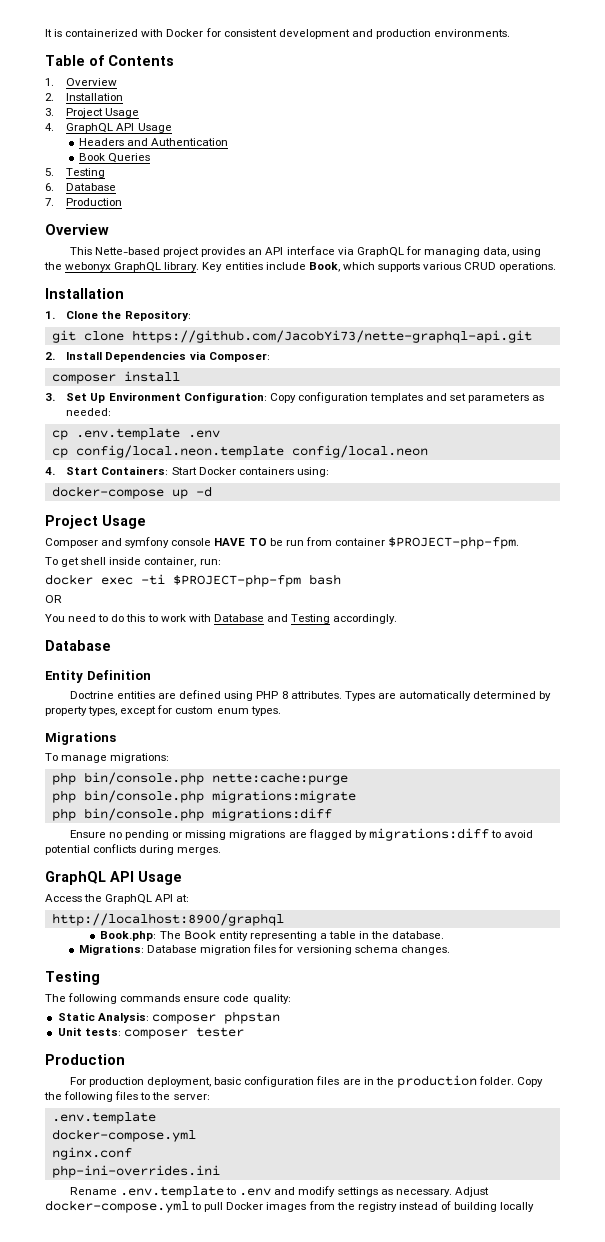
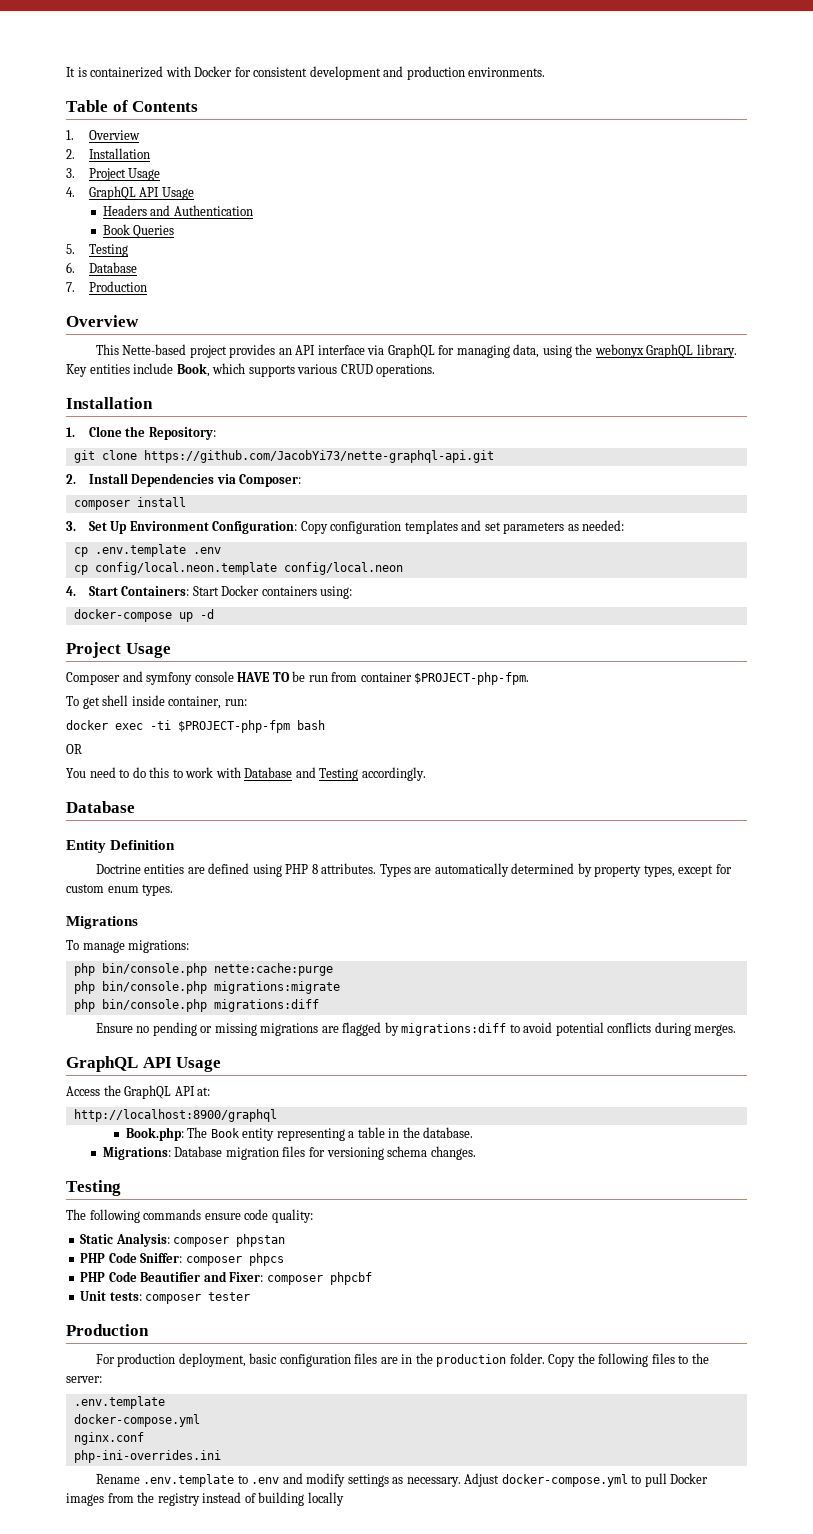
(280, 1017) none -> [80,1252,284,1266] [80,1271,372,1285] // PHP Code Sniffer: composer phpcs // PHP Code Beautifier and Fixer: composer phpcbf

